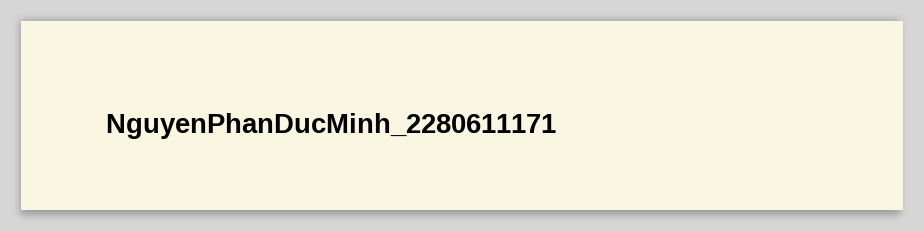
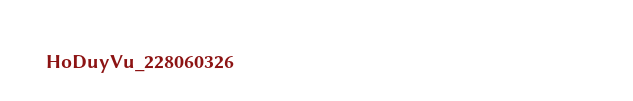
[106,113,556,139] NguyenPhanDucMinh_2280611171 -> [46,55,234,73] HoDuyVu_228060326

